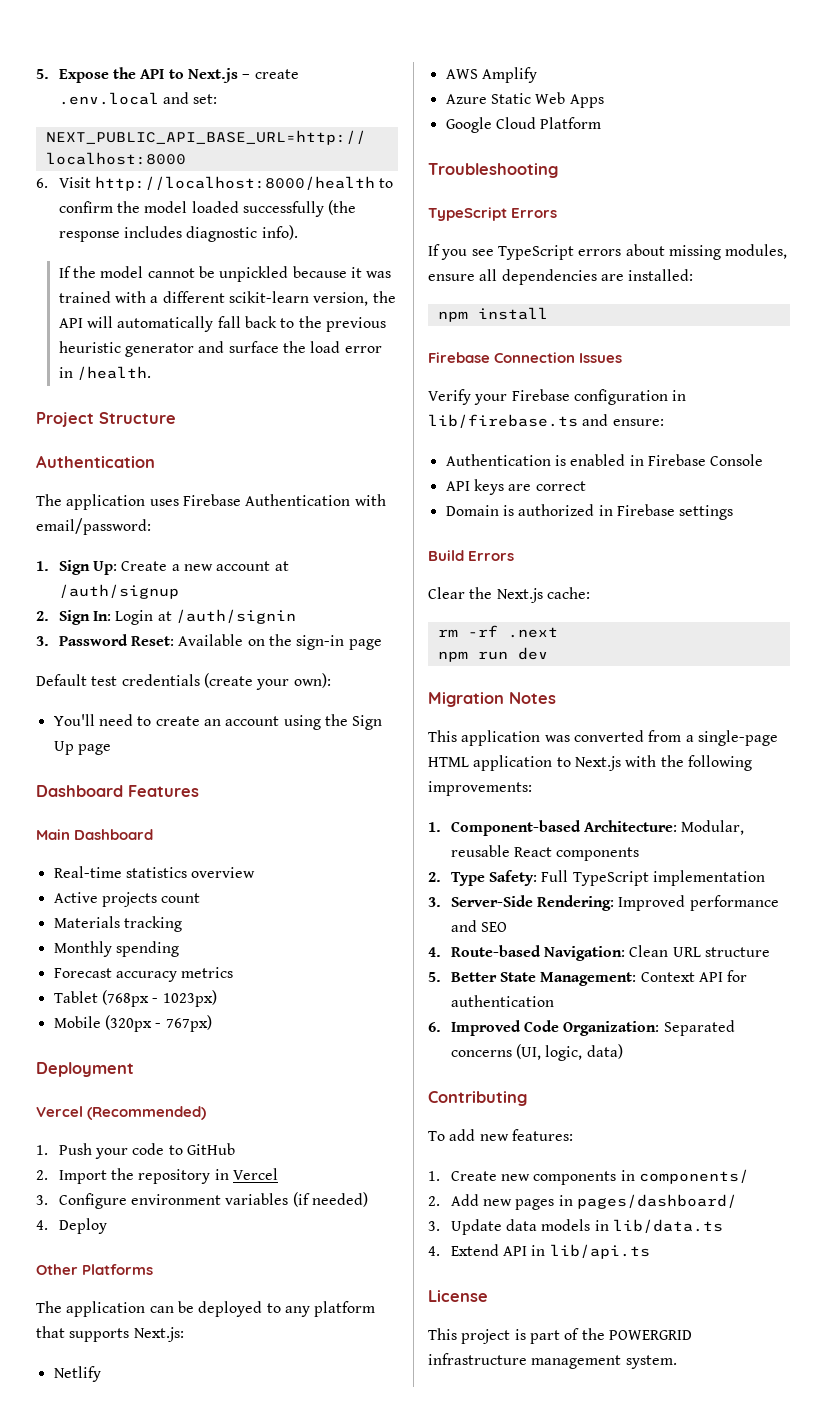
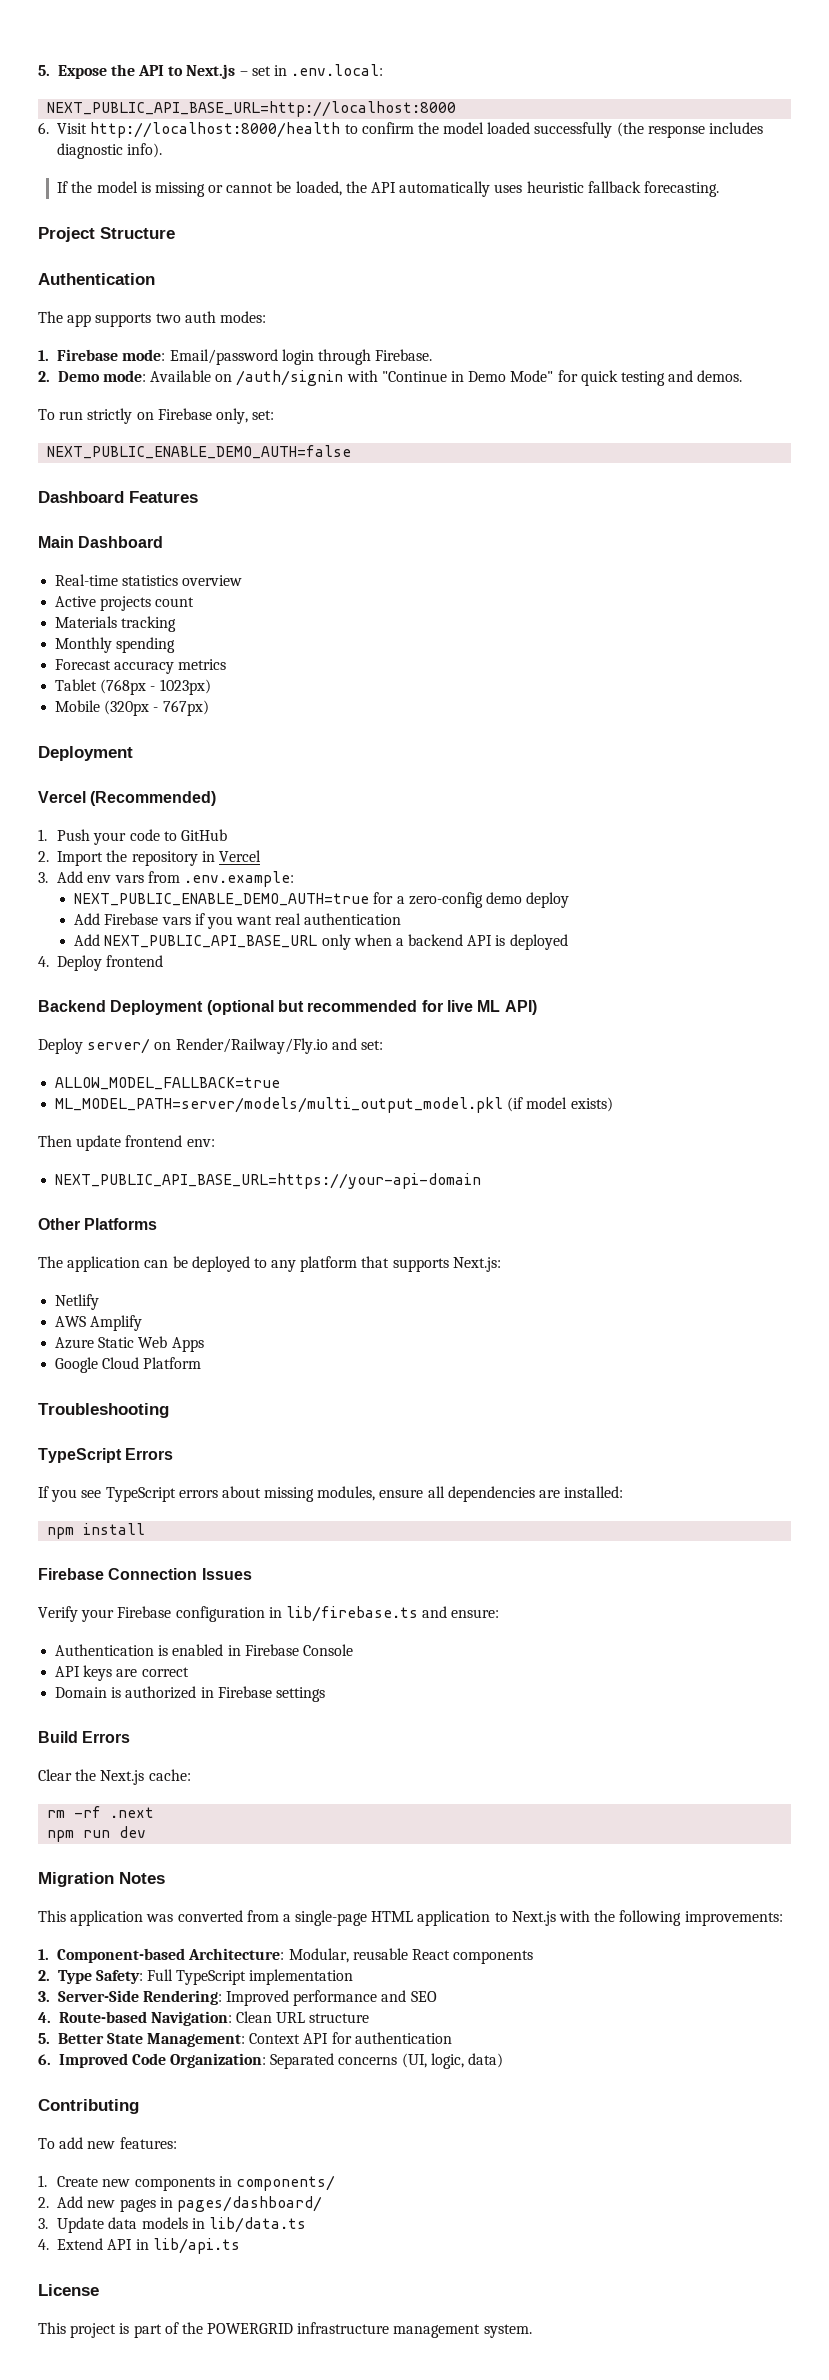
[254,69,299,79] [58,92,218,105] create .env.local and set: -> [251,64,384,76] set in .env.local:
[147,266,392,282] [58,291,396,306] [58,316,386,332] [58,341,382,357] [58,366,151,380] [36,412,176,427] [36,455,155,468] [36,494,386,510] [36,518,151,535] [36,560,289,575] [58,584,179,599] [36,609,296,625] [36,634,382,650] [36,673,331,690] [53,714,383,730] [53,741,111,755] cannot be unpickled because it was trained with a different scikit-learn version, the API will automatically fall back to the previous heuristic generator and surface the load error in /health. // Project Structure // Authentication // The application uses Firebase Authentication with email/password: // 1. Sign Up: Create a new account at /auth/signup // 2. Sign In: Login at /auth/signin // 3. Password Reset: Available on the sign-in page // Default test credentials (create your own): // You'll need to create an account using the Sign Up page -> [140,181,719,197] [38,227,175,242] [38,273,155,285] [38,311,266,327] [38,349,433,365] [38,370,743,386] [38,408,275,424] [47,445,352,459] is missing or cannot be loaded, the API automatically uses heuristic fallback forecasting. // Project Structure // Authentication // The app supports two auth modes: // 1. Firebase mode: Email/password login through Firebase. // 2. Demo mode: Available on /auth/signin with "Continue in Demo Mode" for quick testing and demos. // To run strictly on Firebase only, set: // NEXT_PUBLIC_ENABLE_DEMO_AUTH=false
[58,1192,368,1209] [36,1218,107,1234] Configure environment variables (if needed) // 4. Deploy -> [57,871,294,887] [74,892,570,908] [74,913,402,929] [74,934,568,950] [38,955,164,971] [38,1000,537,1015] [38,1038,383,1054] [55,1077,281,1090] [55,1097,613,1113] [38,1135,215,1151] [55,1173,482,1189] Add env vars from .env.example: // NEXT_PUBLIC_ENABLE_DEMO_AUTH=true for a zero-config demo deploy // Add Firebase vars if you want real authentication // Add NEXT_PUBLIC_API_BASE_URL only when a backend API is deployed // 4. Deploy frontend // Backend Deployment (optional but recommended for live ML API) // Deploy server/ on Render/Railway/Fly.io and set: // ALLOW_MODEL_FALLBACK=true // ML_MODEL_PATH=server/models/multi_output_model.pkl (if model exists) // Then update frontend env: // NEXT_PUBLIC_API_BASE_URL=https://your-api-domain

